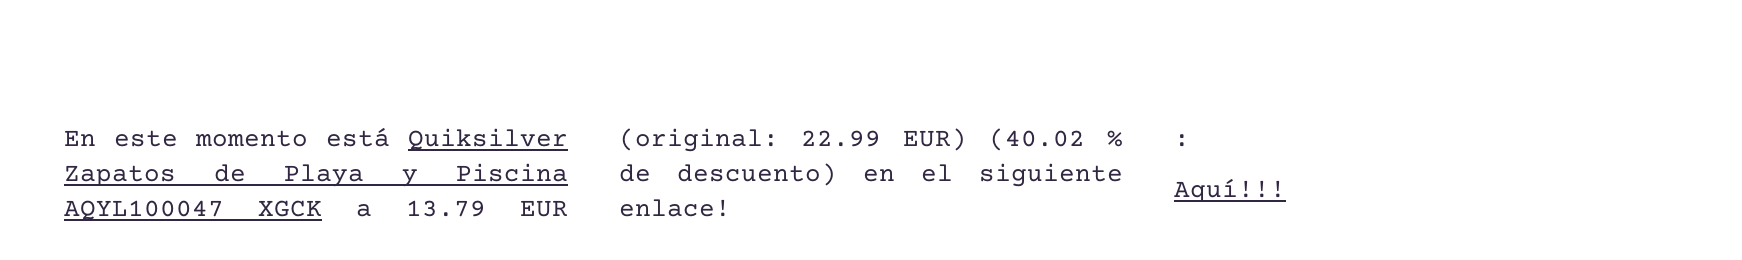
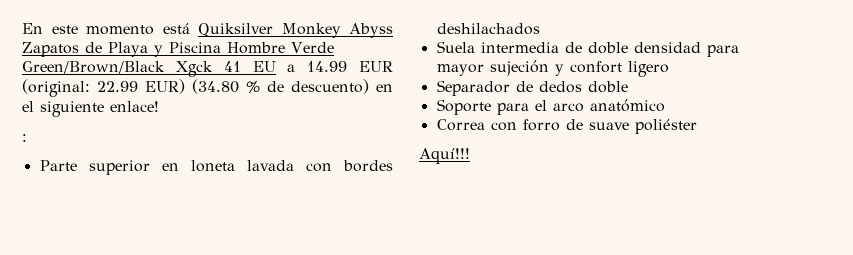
(568, 139) none -> [281,23,393,38] Monkey Abyss
[64,200,486,220] AQYL100047 XGCK a 13.79 -> [227,42,334,54] [22,61,348,77] Hombre Verde Green/Brown/Black Xgck 41 EU a 14.99
[989,128,1085,151] (40.02 -> [192,79,239,94] (34.80
(1190, 140) none -> [39,160,393,175] [436,23,540,35] [436,41,739,57] [436,60,669,77] [436,80,628,96] [436,99,665,115] [436,119,697,134] // Parte superior en loneta lavada con bordes deshilachados // Suela intermedia de doble densidad para mayor sujeción y confort ligero // Separador de dedos doble // Soporte para el arco anatómico // Correa con forro de suave poliéster

